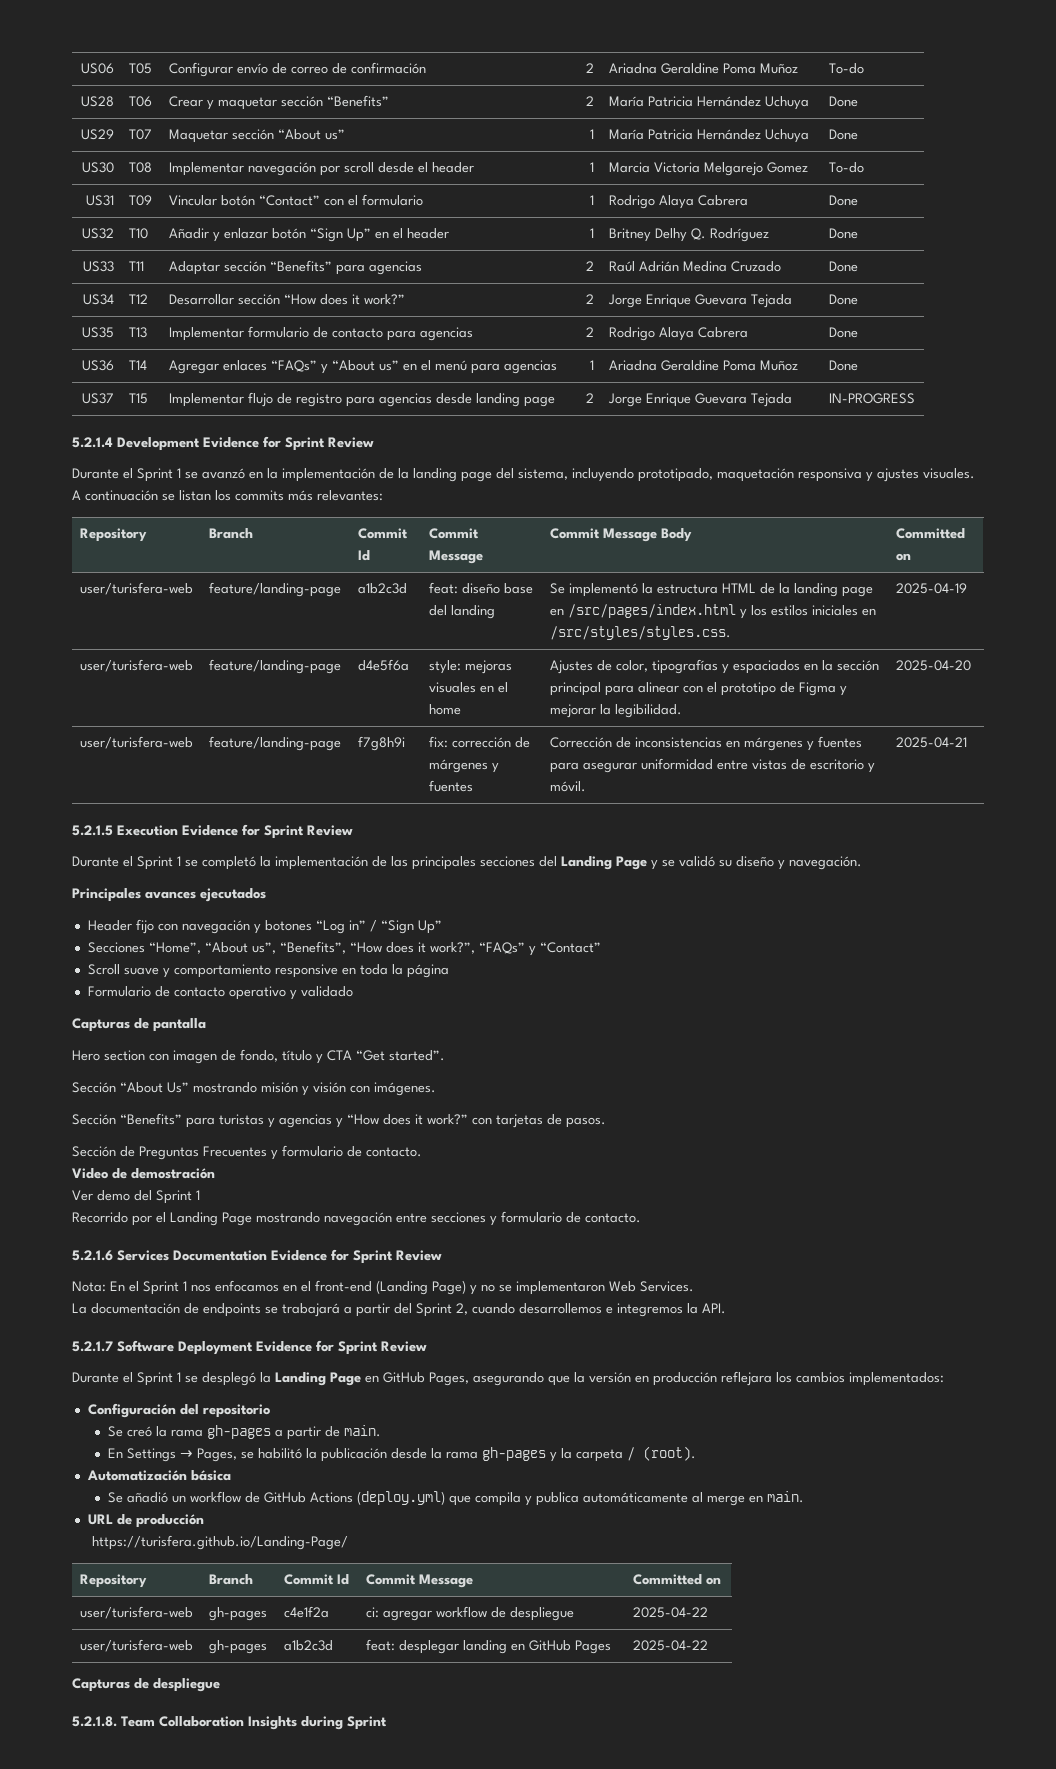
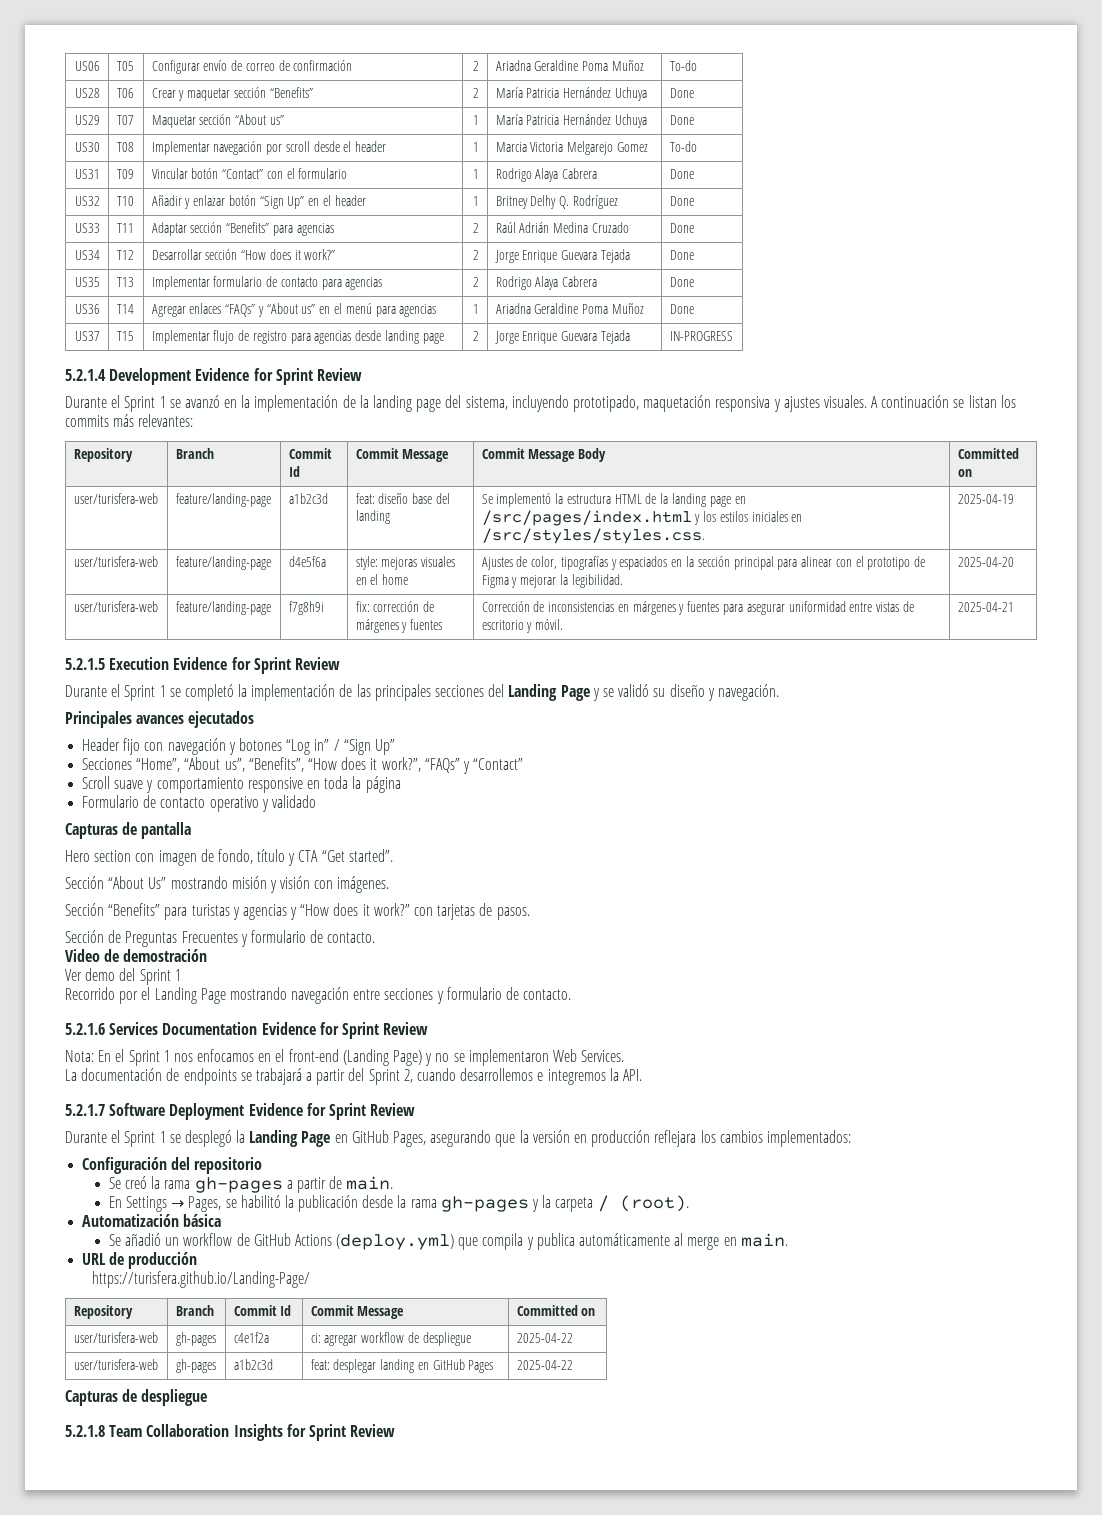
[72,1716,117,1727] 5.2.1.8. -> [65,1425,105,1437] 5.2.1.8
[301,1716,387,1730] during Sprint -> [286,1424,396,1441] for Sprint Review

